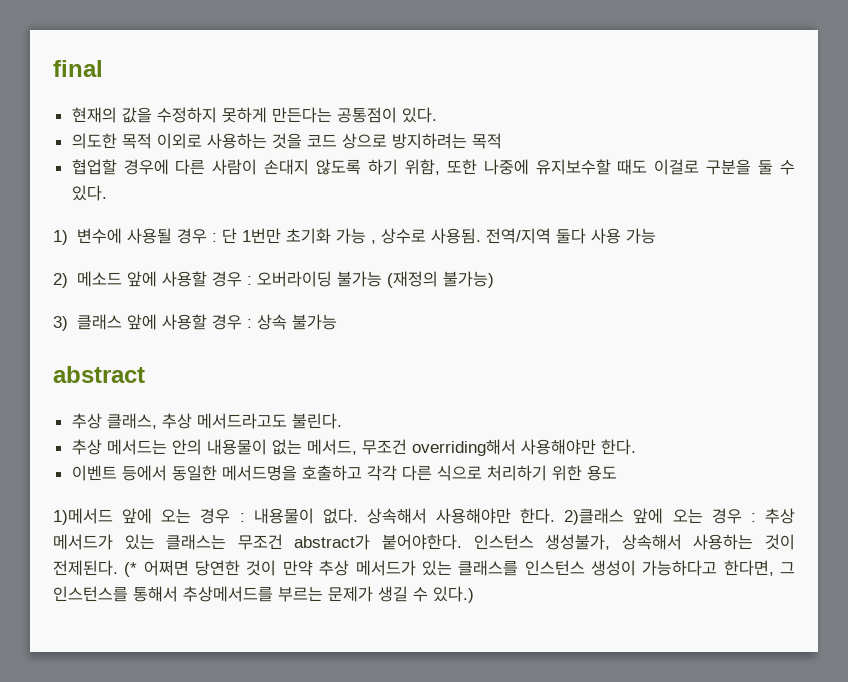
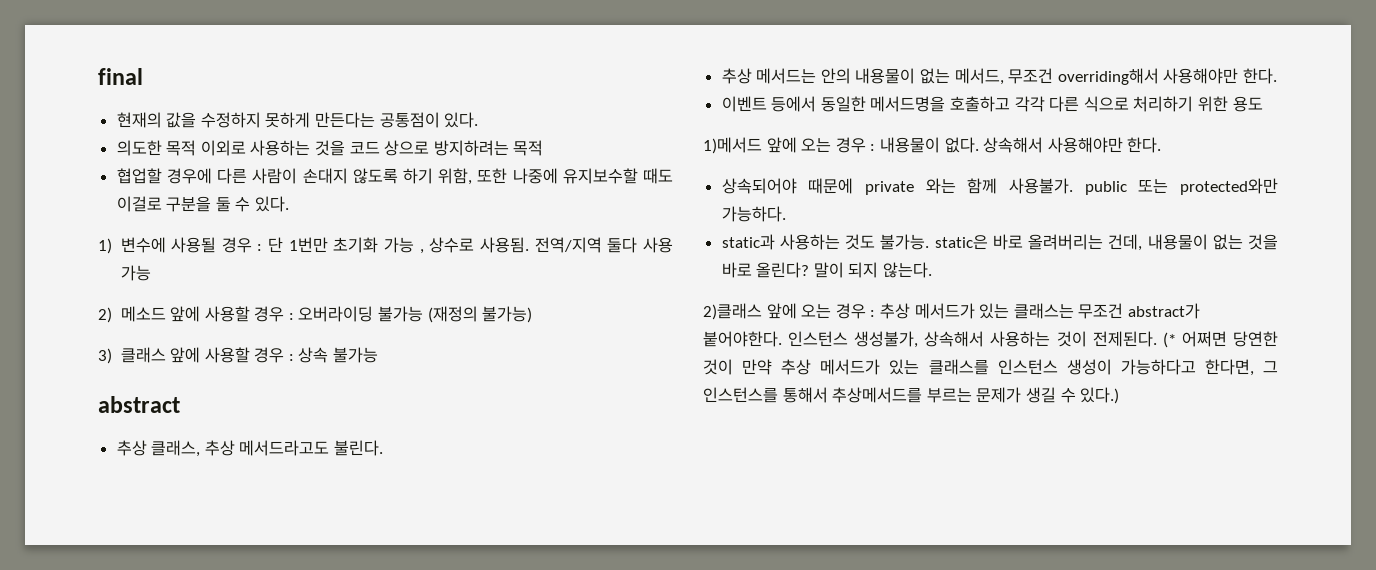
(556, 516) none -> [721,178,1278,195] [721,206,786,222] [721,234,1278,251] [721,262,933,278] // 상속되어야 때문에 private 와는 함께 사용불가. public 또는 protected와만 가능하다. // static과 사용하는 것도 불가능. static은 바로 올려버리는 건데, 내용물이 없는 것을 바로 올린다? 말이 되지 않는다. //

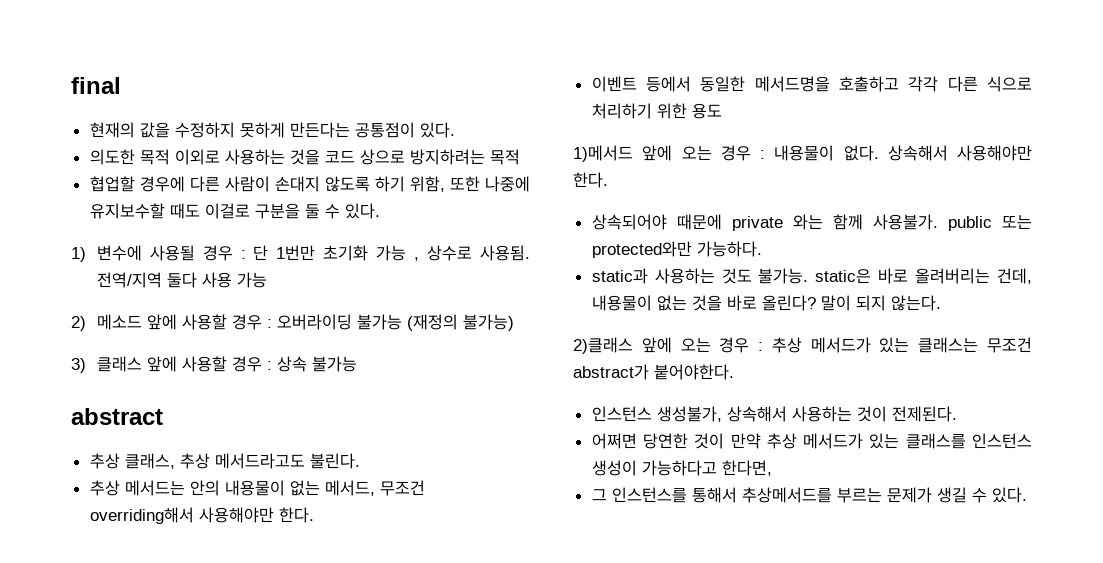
(782, 339) none -> (734, 372) //
[1162,332,1176,348] (* -> (957, 414) //
(1254, 367) none -> (772, 468) //
[1080,387,1120,404] 있다.) -> [991,487,1027,503] 있다.

